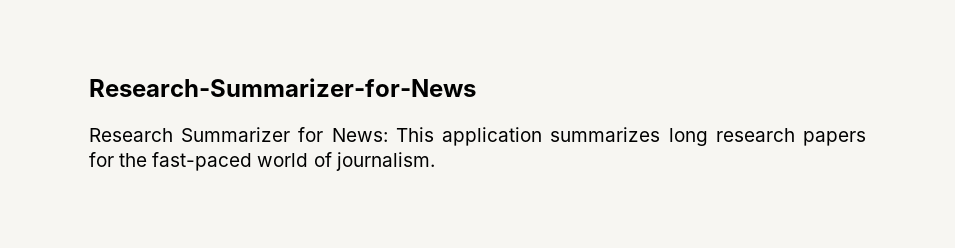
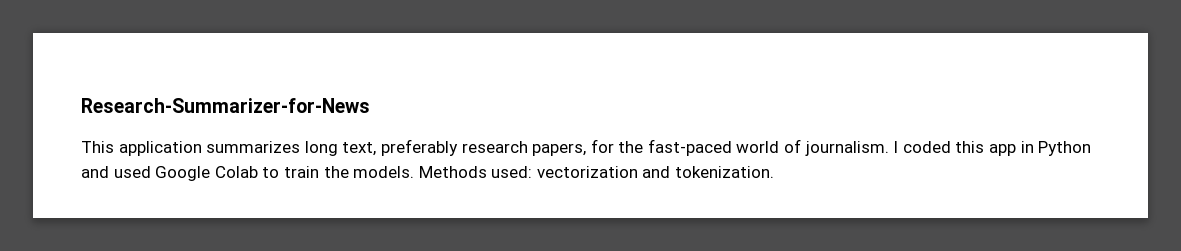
[89,127,866,146] Research Summarizer for News: This application summarizes long research papers -> [81,139,587,156] This application summarizes long text, preferably research papers,
(435, 161) none -> [893,141,1092,156] [81,166,775,181] I coded this app in Python and used Google Colab to train the models. Methods used: vectorization and tokenization.

